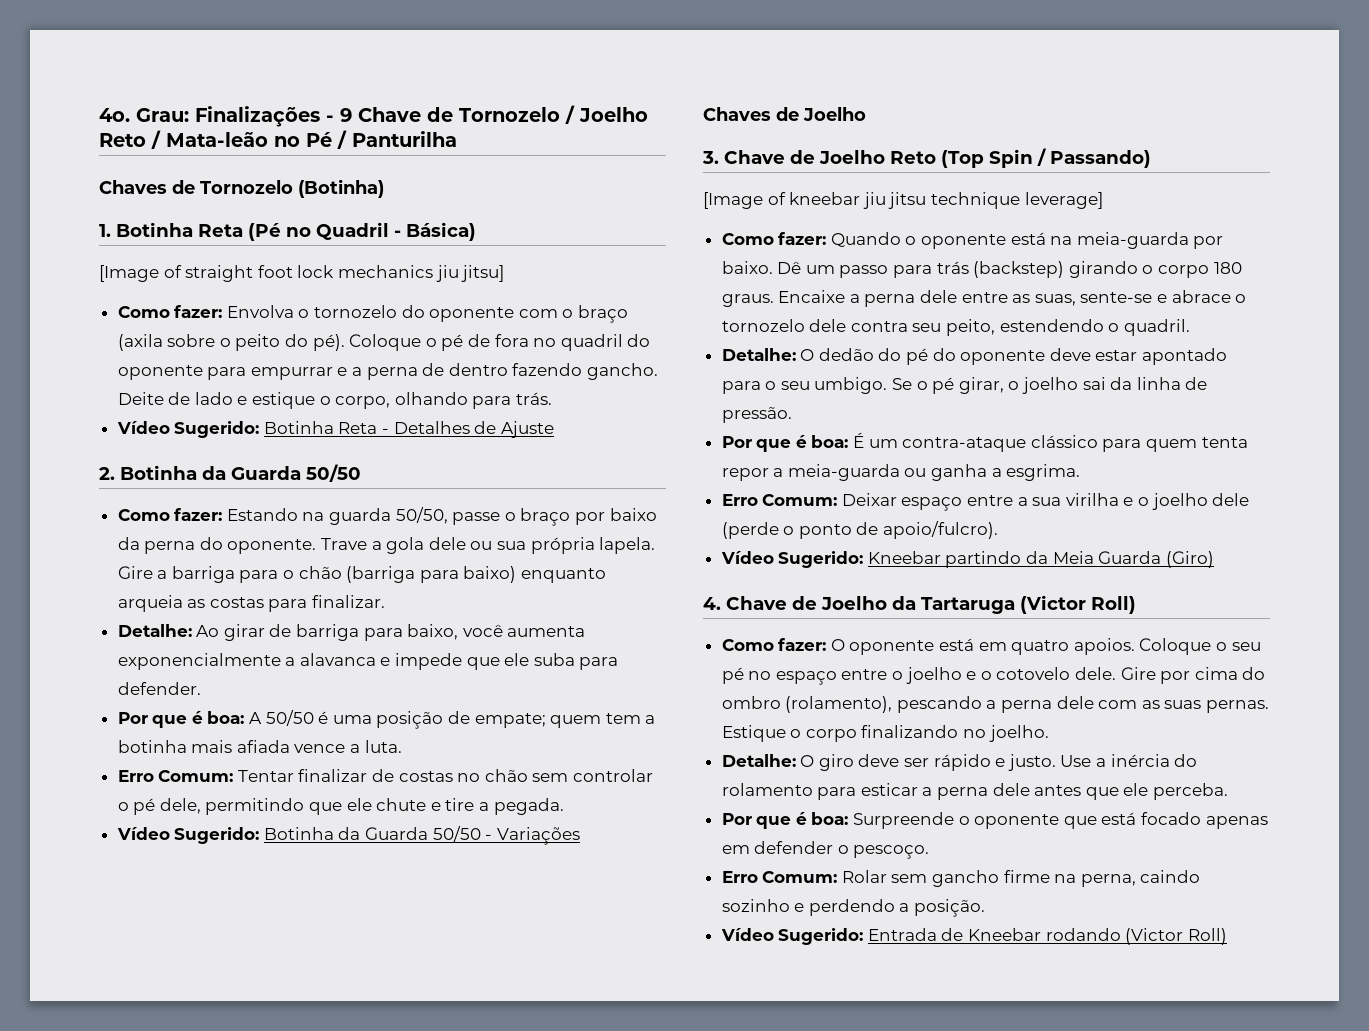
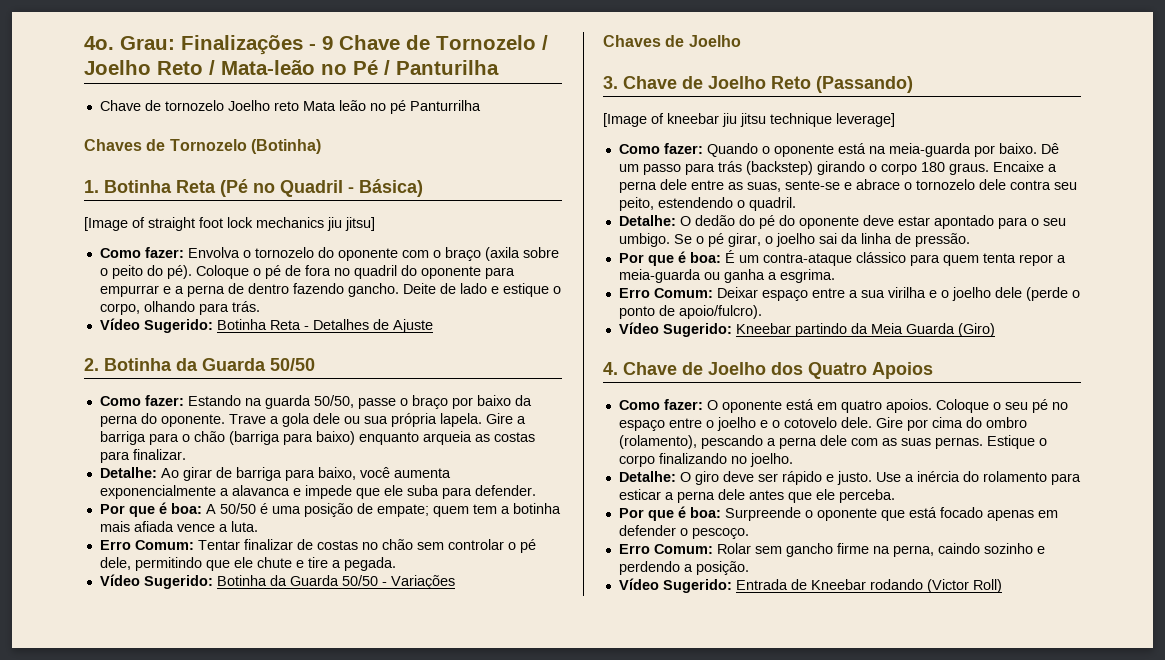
(457, 139) none -> [99,100,481,114] // Chave de tornozelo Joelho reto Mata leão no pé Panturrilha
[941,148,1151,168] (Top Spin / Passando) -> [816,76,913,93] (Passando)
[892,595,1136,614] da Tartaruga (Victor Roll) -> [771,362,933,379] dos Quatro Apoios

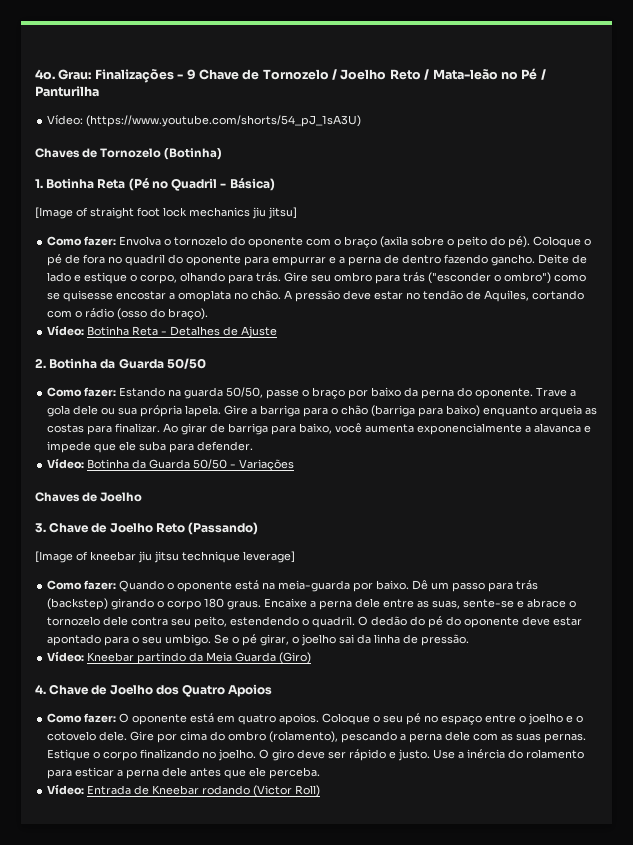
[99,100,481,114] Chave de tornozelo Joelho reto Mata leão no pé Panturrilha -> [47,115,362,127] Vídeo: (https://www.youtube.com/shorts/54_pJ_1sA3U)
[99,318,213,333] // Vídeo Sugerido: -> [284,272,587,284] [47,290,585,302] [47,308,209,320] [47,325,85,336] Gire seu ombro para trás ("esconder o ombro") como se quisesse encostar a omoplata no chão. A pressão deve estar no tendão de Aquiles, cortando com o rádio (osso do braço). // Vídeo:
[99,467,157,478] // Detalhe: -> (161, 428) none
[99,502,561,517] [99,521,258,532] [99,539,536,553] [99,557,396,571] [99,574,213,589] Por que é boa: A 50/50 é uma posição de empate; quem tem a botinha mais afiada vence a luta. // Erro Comum: Tentar finalizar de costas no chão sem controlar o pé dele, permitindo que ele chute e tire a pegada. // Vídeo Sugerido: -> [47,458,85,469] Vídeo:
[618,215,676,226] // Detalhe: -> (356, 622) none
[618,250,1066,266] [618,269,835,283] [618,287,1080,301] [618,305,762,319] [618,322,732,337] Por que é boa: É um contra-ataque clássico para quem tenta repor a meia-guarda ou ganha a esgrima. // Erro Comum: Deixar espaço entre a sua virilha e o joelho dele (perde o ponto de apoio/fulcro). // Vídeo Sugerido: -> [47,651,85,662] Vídeo:
[618,471,676,482] // Detalhe: -> (257, 755) none
[618,506,1058,521] [618,525,749,539] [618,543,1045,557] [618,561,749,575] [618,578,732,593] Por que é boa: Surpreende o oponente que está focado apenas em defender o pescoço. // Erro Comum: Rolar sem gancho firme na perna, caindo sozinho e perdendo a posição. // Vídeo Sugerido: -> [47,784,85,795] Vídeo:

